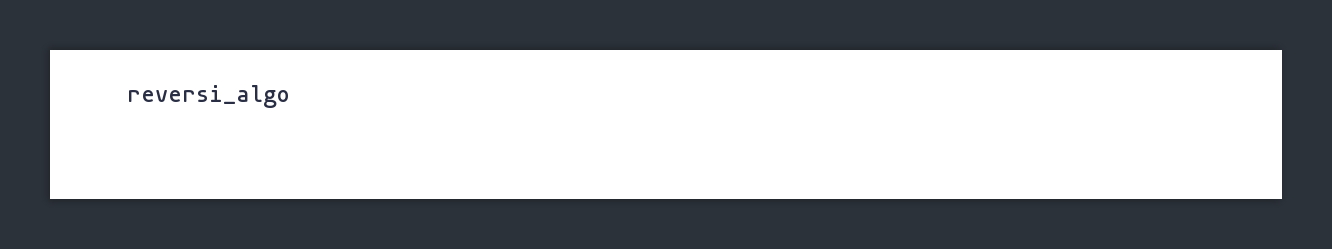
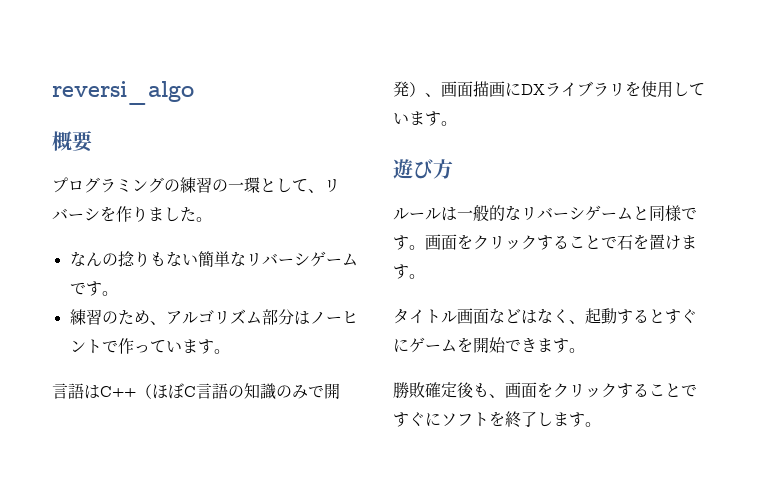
(290, 96) none -> [52,131,93,152] [52,177,340,193] [52,206,212,222] [69,251,358,267] [69,281,118,296] [69,309,358,325] [69,338,230,354] [52,383,340,400] [393,81,705,98] [393,111,457,126] [393,159,453,179] [393,205,697,221] [393,234,697,250] [393,264,425,279] [393,308,697,324] [393,337,585,353] [393,382,697,399] [393,411,601,428] // 概要 // プログラミングの練習の一環として、リバーシを作りました。 // なんの捻りもない簡単なリバーシゲームです。 // 練習のため、アルゴリズム部分はノーヒントで作っています。 // 言語はC++（ほぼC言語の知識のみで開発）、画面描画にDXライブラリを使用しています。 // 遊び方 // ルールは一般的なリバーシゲームと同様です。画面をクリックすることで石を置けます。 // タイトル画面などはなく、起動するとすぐにゲームを開始できます。 // 勝敗確定後も、画面をクリックすることですぐにソフトを終了します。

